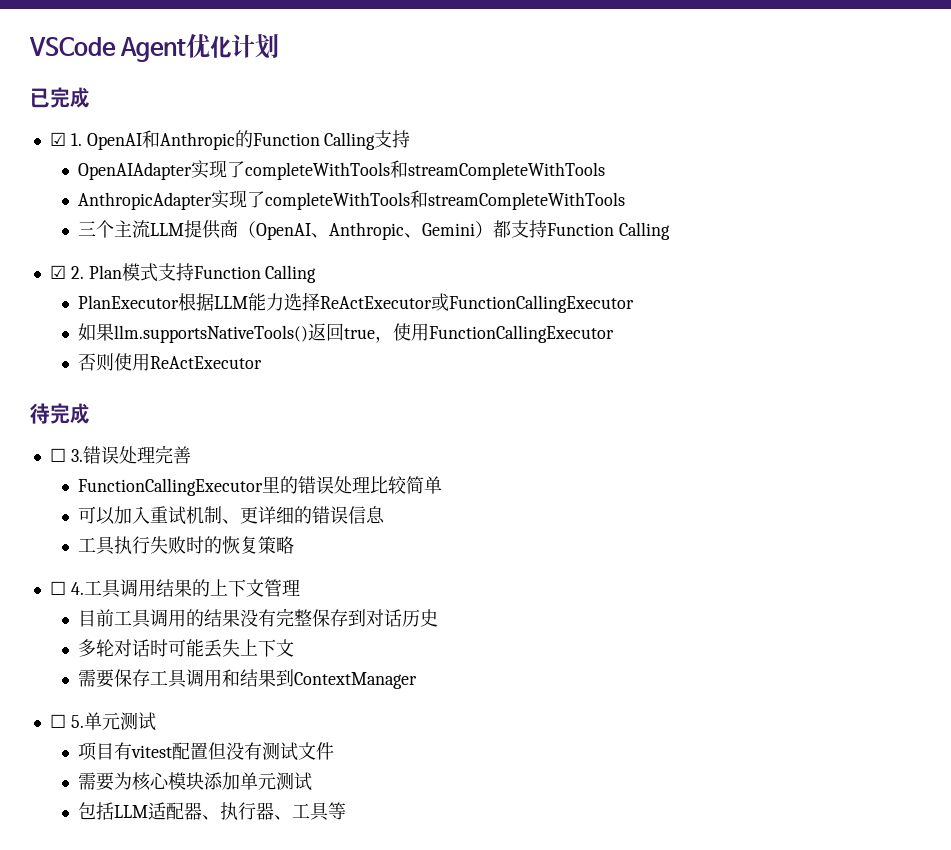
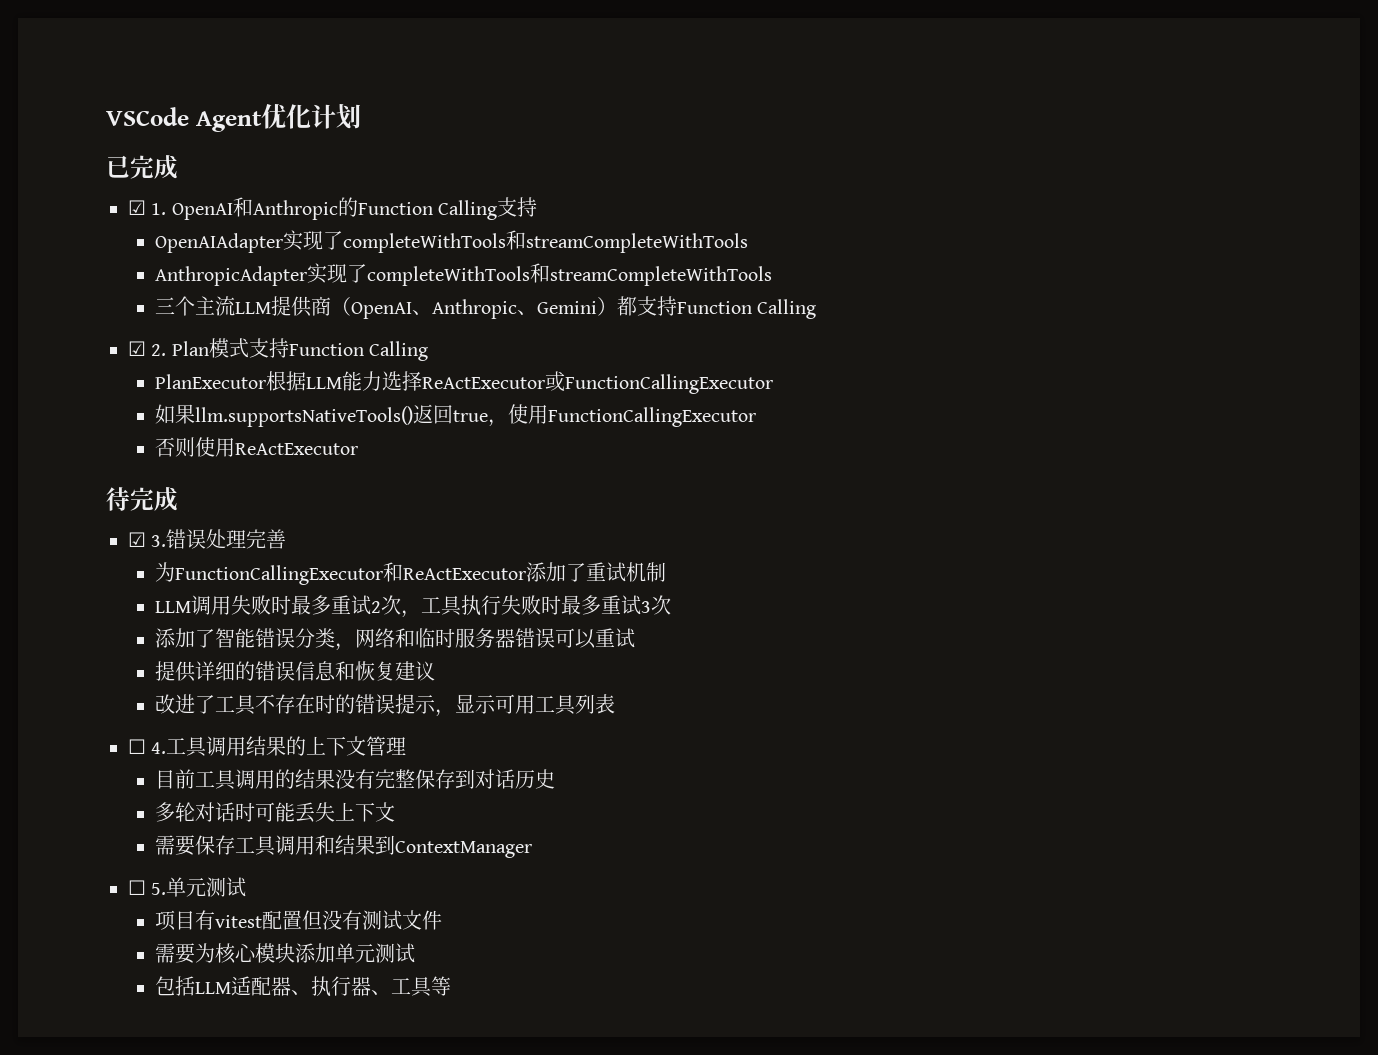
[49,448,66,462] ☐ -> [128,532,146,547] ☑
[78,476,443,496] [78,506,386,525] [78,536,295,555] FunctionCallingExecutor里的错误处理比较简单 // 可以加入重试机制、更详细的错误信息 // 工具执行失败时的恢复策略 -> [154,562,666,585] [154,595,671,618] [154,628,635,651] [154,661,435,682] [154,694,615,717] 为FunctionCallingExecutor和ReActExecutor添加了重试机制 // LLM调用失败时最多重试2次，工具执行失败时最多重试3次 // 添加了智能错误分类，网络和临时服务器错误可以重试 // 提供详细的错误信息和恢复建议 // 改进了工具不存在时的错误提示，显示可用工具列表

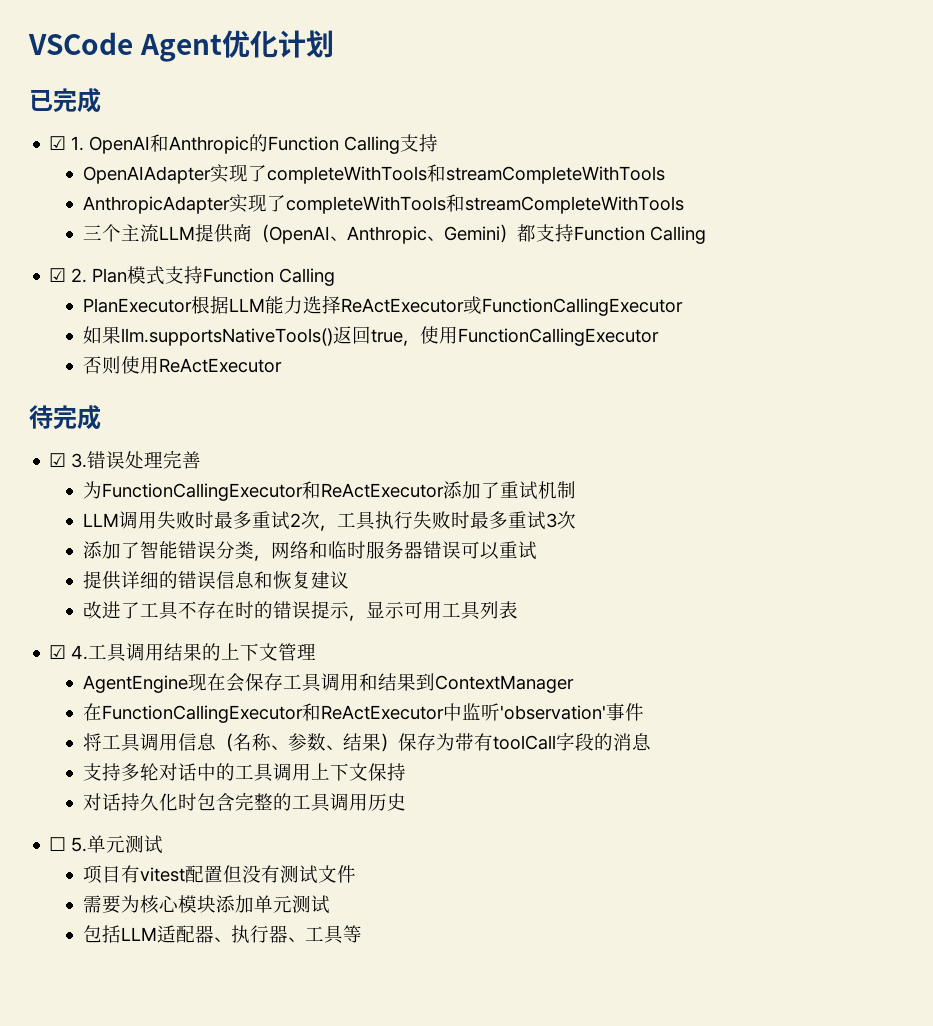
[128,739,146,754] ☐ -> [49,645,67,659] ☑
[154,769,555,790] [154,802,395,823] [154,835,195,856] 目前工具调用的结果没有完整保存到对话历史 // 多轮对话时可能丢失上下文 // 需要 -> [82,673,245,693] AgentEngine现在会
(532, 849) none -> [82,703,644,723] [82,732,651,752] [82,763,406,782] [82,792,406,812] // 在FunctionCallingExecutor和ReActExecutor中监听'observation'事件 // 将工具调用信息（名称、参数、结果）保存为带有toolCall字段的消息 // 支持多轮对话中的工具调用上下文保持 // 对话持久化时包含完整的工具调用历史

